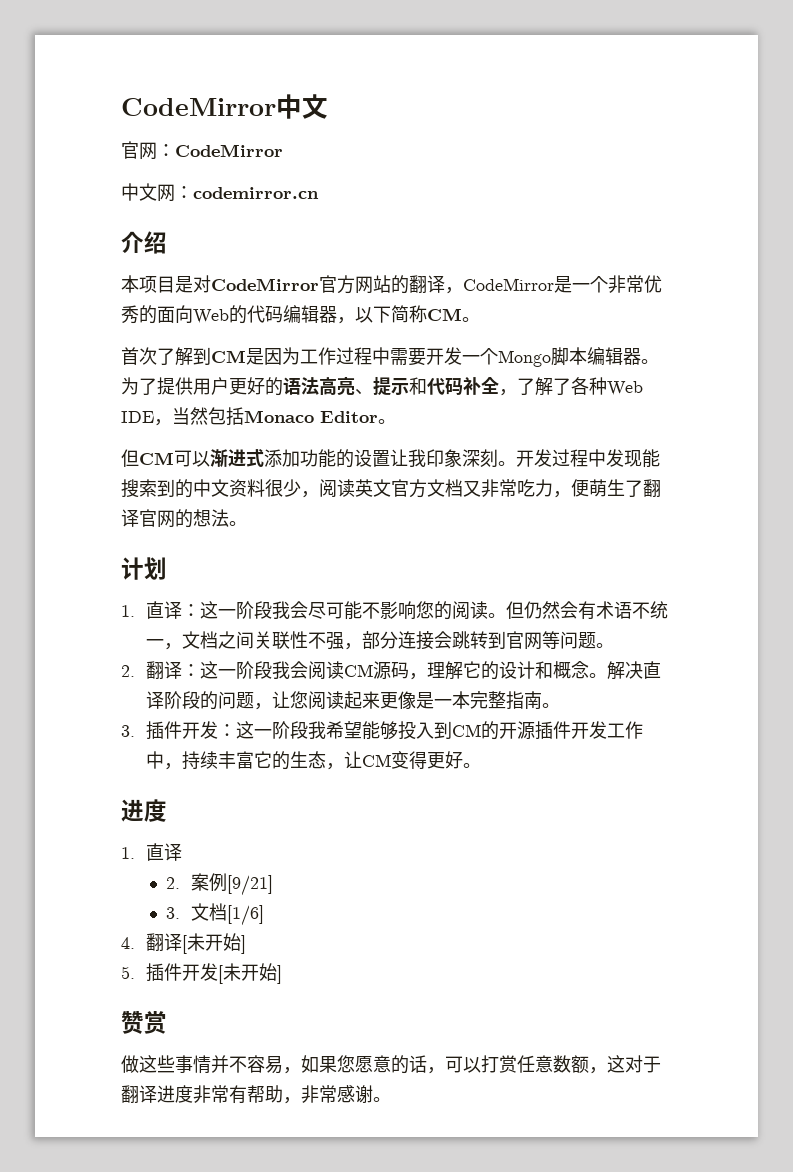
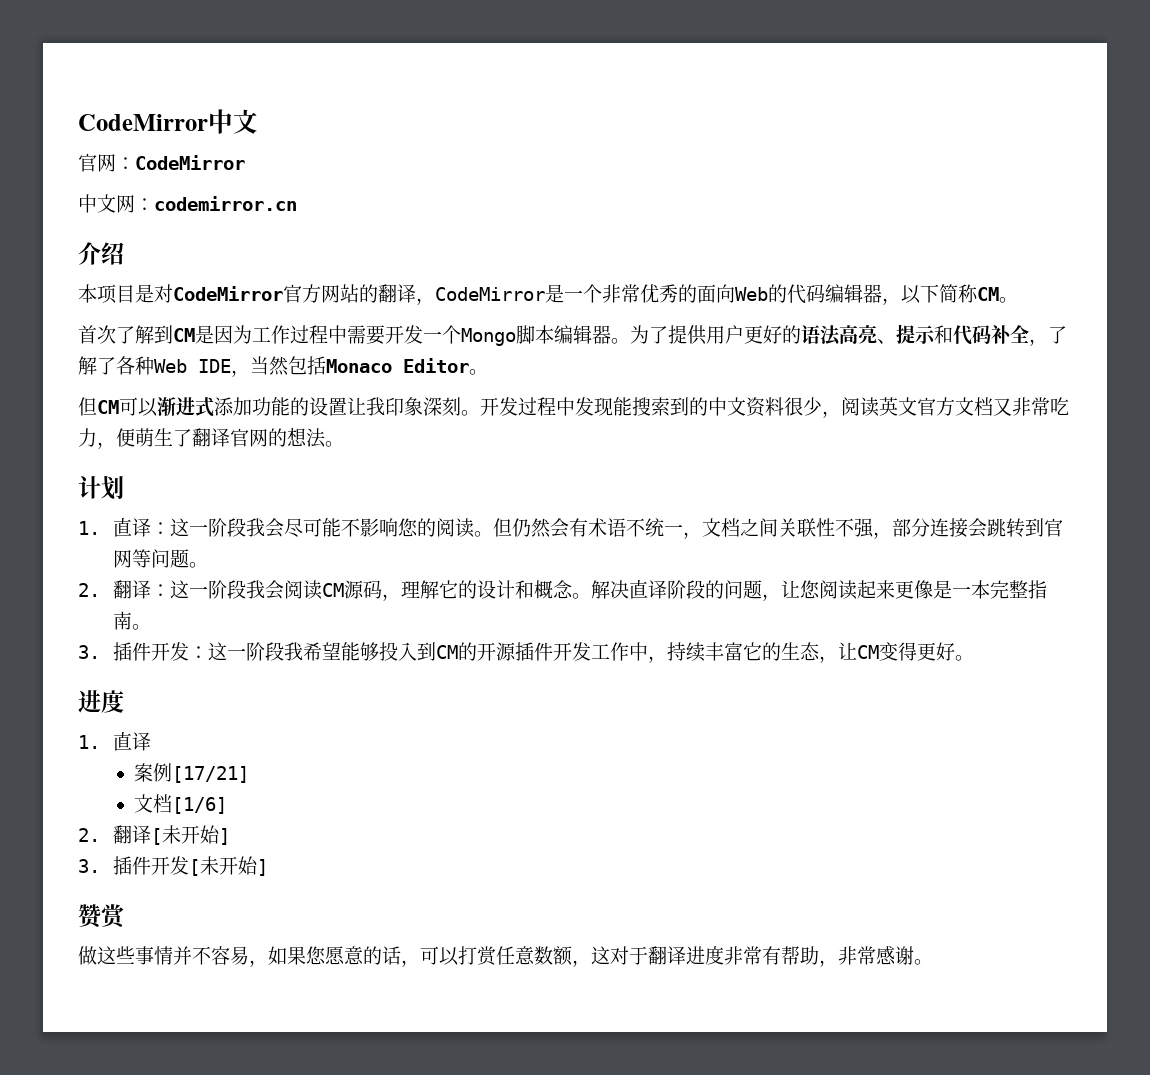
[165,873,274,896] [165,907,180,919] 2.案例[9/21] // 3. -> [134,763,250,783] 案例[17/21] //
[121,937,135,949] 4. -> [78,828,100,842] 2.
[121,966,135,979] 5. -> [78,859,100,873] 3.

